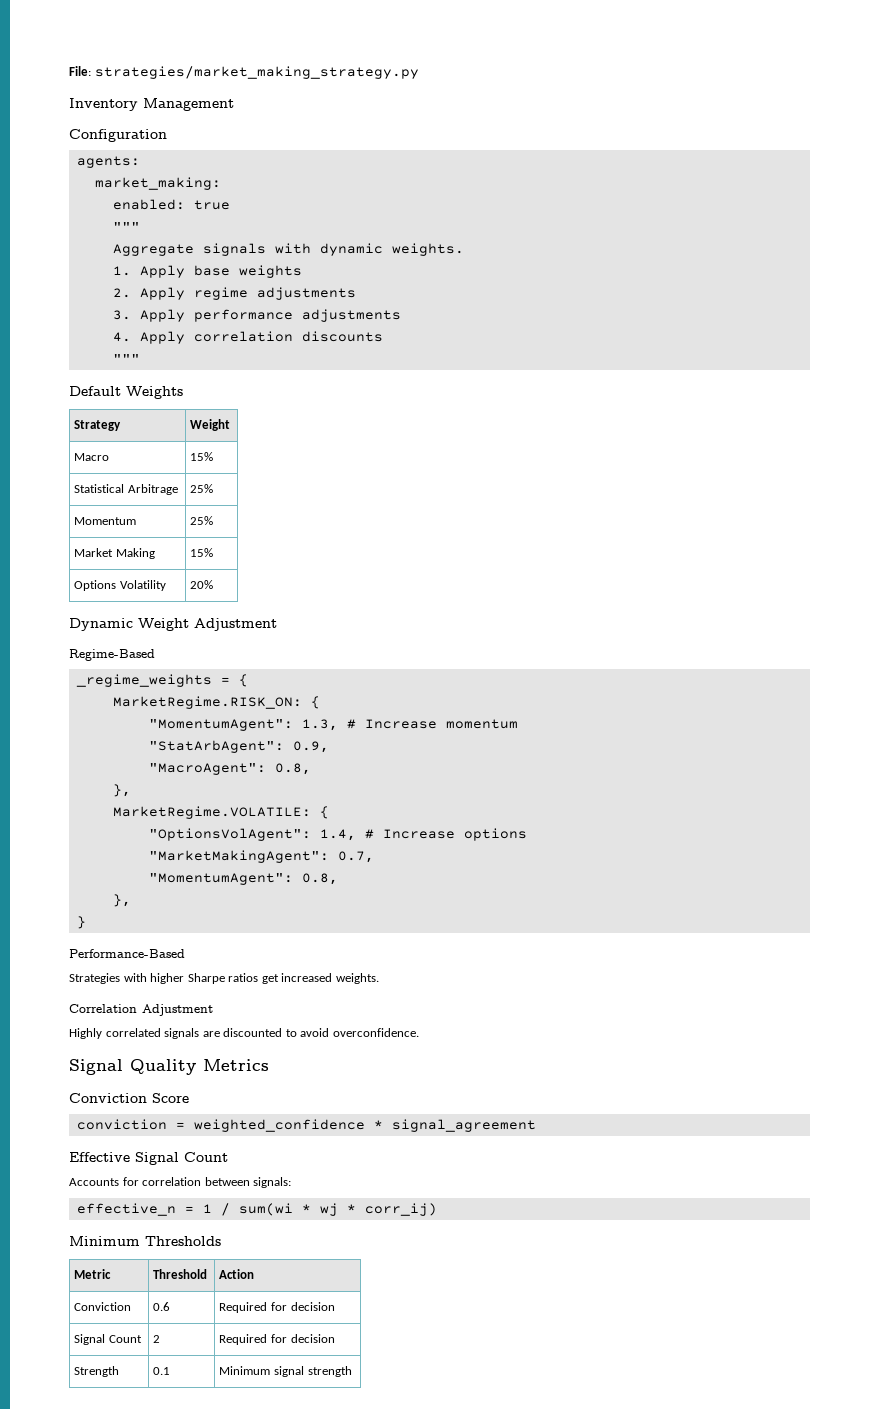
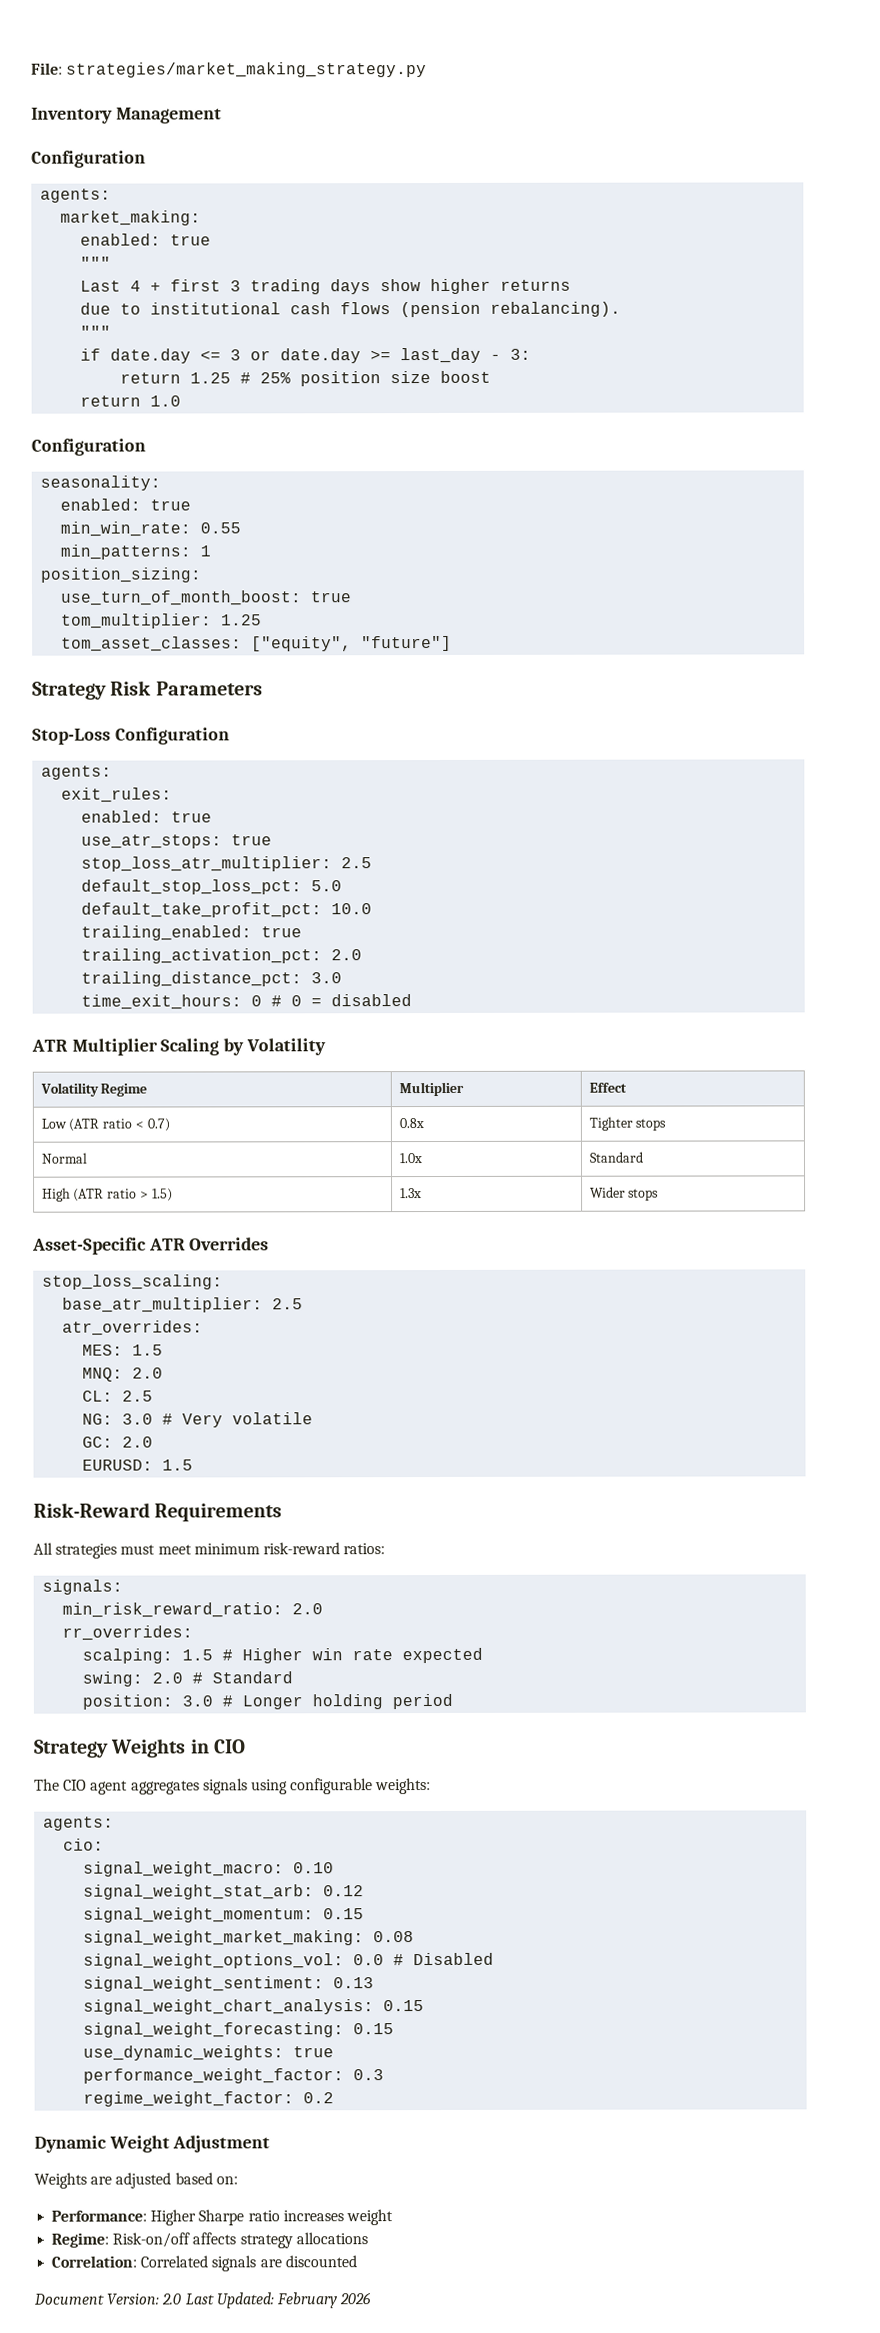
[112,243,464,256] [112,265,302,278] [112,287,356,300] [112,309,401,322] [112,331,383,344] [112,354,140,363] [69,386,183,399] [74,420,122,431] [190,419,231,431] [74,453,110,461] [190,452,214,461] [74,484,178,495] [190,484,214,493] [74,517,137,525] [190,516,214,525] [74,548,155,559] [190,548,214,557] [74,580,166,591] [190,580,214,589] [69,618,277,631] [69,649,155,661] [75,674,248,687] [112,696,320,709] [148,719,518,731] [148,740,329,753] [148,763,311,775] [112,784,131,797] [112,806,329,819] [148,828,527,841] [148,850,374,863] [148,873,338,885] [112,894,131,907] [76,916,86,929] [69,949,185,958] [69,973,379,984] [69,1004,213,1016] [69,1028,419,1039] [69,1059,269,1075] [69,1093,189,1103] [76,1119,536,1132] [69,1152,228,1165] [69,1177,292,1188] [76,1203,437,1216] [69,1236,221,1246] [74,1269,112,1279] [153,1269,208,1279] [219,1269,255,1279] [74,1302,132,1311] [153,1302,171,1311] [219,1302,335,1313] [74,1334,142,1345] [153,1335,161,1343] [219,1334,335,1345] [74,1366,120,1377] [153,1367,171,1375] [219,1366,352,1377] Aggregate signals with dynamic weights. // 1. Apply base weights // 2. Apply regime adjustments // 3. Apply performance adjustments // 4. Apply correlation discounts // """ // Default Weights // Strategy | Weight // Macro | 15% // Statistical Arbitrage | 25% // Momentum | 25% // Market Making | 15% // Options Volatility | 20% // Dynamic Weight Adjustment // Regime-Based // _regime_weights = { // MarketRegime.RISK_ON: { // "MomentumAgent": 1.3, # Increase momentum // "StatArbAgent": 0.9, // "MacroAgent": 0.8, // }, // MarketRegime.VOLATILE: { // "OptionsVolAgent": 1.4, # Increase options // "MarketMakingAgent": 0.7, // "MomentumAgent": 0.8, // }, // } // Performance-Based // Strategies with higher Sharpe ratios get increased weights. // Correlation Adjustment // Highly correlated signals are discounted to avoid overconfidence. // Signal Quality Metrics // Conviction Score // conviction = weighted_confidence * signal_agreement // Effective Signal Count // Accounts for correlation between signals: // effective_n = 1 / sum(wi * wj * corr_ij) // Minimum Thresholds // Metric | Threshold | Action // Conviction | 0.6 | Required for decision // Signal Count | 2 | Required for decision // Strength | 0.1 | Minimum signal strength -> [80,278,572,295] [80,301,622,318] [80,325,112,338] [80,347,532,364] [120,370,492,387] [80,395,182,407] [31,438,146,456] [40,475,162,491] [60,498,192,511] [60,521,242,537] [60,544,212,560] [40,567,202,583] [60,590,353,606] [61,613,263,629] [61,635,453,652] [32,680,263,700] [32,727,230,745] [41,765,113,780] [61,787,173,803] [81,810,213,823] [81,834,273,849] [81,856,373,872] [81,879,343,895] [81,902,373,918] [81,925,303,941] [81,948,363,964] [81,971,343,987] [81,994,413,1010] [31,1038,326,1056] [39,1082,148,1097] [398,1081,464,1097] [588,1082,627,1093] [40,1118,170,1132] [398,1118,424,1129] [588,1116,667,1131] [40,1152,87,1164] [398,1153,422,1164] [588,1151,643,1163] [41,1187,173,1202] [399,1188,422,1199] [589,1186,660,1201] [32,1237,270,1255] [42,1274,224,1290] [62,1297,304,1313] [62,1320,204,1336] [82,1344,164,1356] [82,1367,164,1382] [82,1390,154,1402] [82,1412,314,1428] [82,1436,154,1448] [82,1459,194,1471] [33,1502,283,1522] [33,1542,386,1559] [42,1579,124,1595] [62,1602,324,1618] [62,1625,194,1641] [82,1647,484,1664] [82,1671,294,1687] [82,1693,454,1710] [33,1738,246,1758] [34,1778,432,1795] [43,1816,115,1831] [63,1838,105,1851] [83,1861,335,1877] [83,1884,365,1900] [83,1907,365,1923] [83,1930,415,1946] [83,1952,495,1969] [83,1976,375,1992] [83,1999,425,2015] [83,2022,395,2038] [83,2045,335,2061] [83,2068,385,2084] [83,2091,335,2107] [34,2135,271,2153] [34,2172,238,2189] [51,2209,393,2226] [51,2232,368,2249] [51,2255,357,2272] [33,2292,372,2309] Last 4 + first 3 trading days show higher returns // due to institutional cash flows (pension rebalancing). // """ // if date.day <= 3 or date.day >= last_day - 3: // return 1.25 # 25% position size boost // return 1.0 // Configuration // seasonality: // enabled: true // min_win_rate: 0.55 // min_patterns: 1 // position_sizing: // use_turn_of_month_boost: true // tom_multiplier: 1.25 // tom_asset_classes: ["equity", "future"] // Strategy Risk Parameters // Stop-Loss Configuration // agents: // exit_rules: // enabled: true // use_atr_stops: true // stop_loss_atr_multiplier: 2.5 // default_stop_loss_pct: 5.0 // default_take_profit_pct: 10.0 // trailing_enabled: true // trailing_activation_pct: 2.0 // trailing_distance_pct: 3.0 // time_exit_hours: 0 # 0 = disabled // ATR Multiplier Scaling by Volatility // Volatility Regime | Multiplier | Effect // Low (ATR ratio < 0.7) | 0.8x | Tighter stops // Normal | 1.0x | Standard // High (ATR ratio > 1.5) | 1.3x | Wider stops // Asset-Specific ATR Overrides // stop_loss_scaling: // base_atr_multiplier: 2.5 // atr_overrides: // MES: 1.5 // MNQ: 2.0 // CL: 2.5 // NG: 3.0 # Very volatile // GC: 2.0 // EURUSD: 1.5 // Risk-Reward Requirements // All strategies must meet minimum risk-reward ratios: // signals: // min_risk_reward_ratio: 2.0 // rr_overrides: // scalping: 1.5 # Higher win rate expected // swing: 2.0 # Standard // position: 3.0 # Longer holding period // Strategy Weights in CIO // The CIO agent aggregates signals using configurable weights: // agents: // cio: // signal_weight_macro: 0.10 // signal_weight_stat_arb: 0.12 // signal_weight_momentum: 0.15 // signal_weight_market_making: 0.08 // signal_weight_options_vol: 0.0 # Disabled // signal_weight_sentiment: 0.13 // signal_weight_chart_analysis: 0.15 // signal_weight_forecasting: 0.15 // use_dynamic_weights: true // performance_weight_factor: 0.3 // regime_weight_factor: 0.2 // Dynamic Weight Adjustment // Weights are adjusted based on: // Performance: Higher Sharpe ratio increases weight // Regime: Risk-on/off affects strategy allocations // Correlation: Correlated signals are discounted // Document Version: 2.0 Last Updated: February 2026

